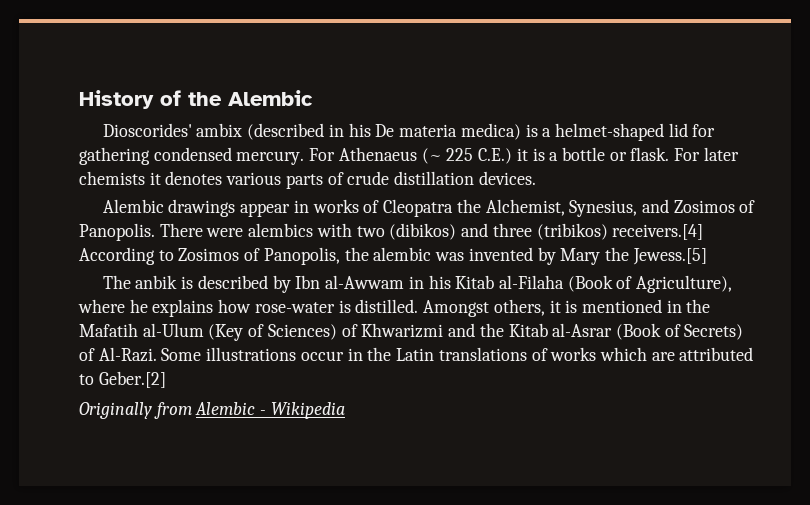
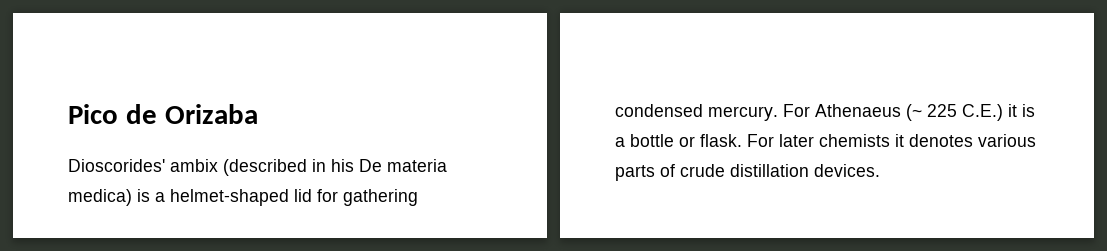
[79,90,313,109] History of the Alembic -> [68,104,258,124] Pico de Orizaba
[102,199,756,217] [79,223,704,241] [79,247,707,265] [102,275,733,293] [78,299,711,317] [79,323,744,341] [79,347,754,362] [79,371,166,388] [79,402,345,419] // Alembic drawings appear in works of Cleopatra the Alchemist, Synesius, and Zosimos of Panopolis. There were alembics with two (dibikos) and three (tribikos) receivers.[4] According to Zosimos of Panopolis, the alembic was invented by Mary the Jewess.[5] // The anbik is described by Ibn al-Awwam in his Kitab al-Filaha (Book of Agriculture), where he explains how rose-water is distilled. Amongst others, it is mentioned in the Mafatih al-Ulum (Key of Sciences) of Khwarizmi and the Kitab al-Asrar (Book of Secrets) of Al-Razi. Some illustrations occur in the Latin translations of works which are attributed to Geber.[2] // Originally from Alembic - Wikipedia -> (880, 170) none

